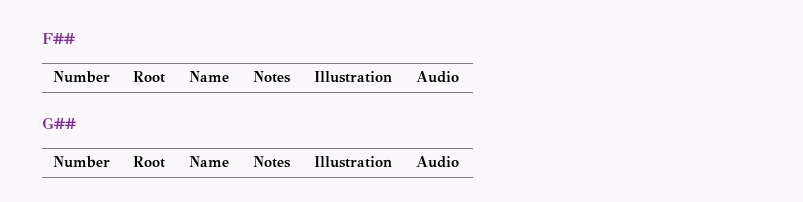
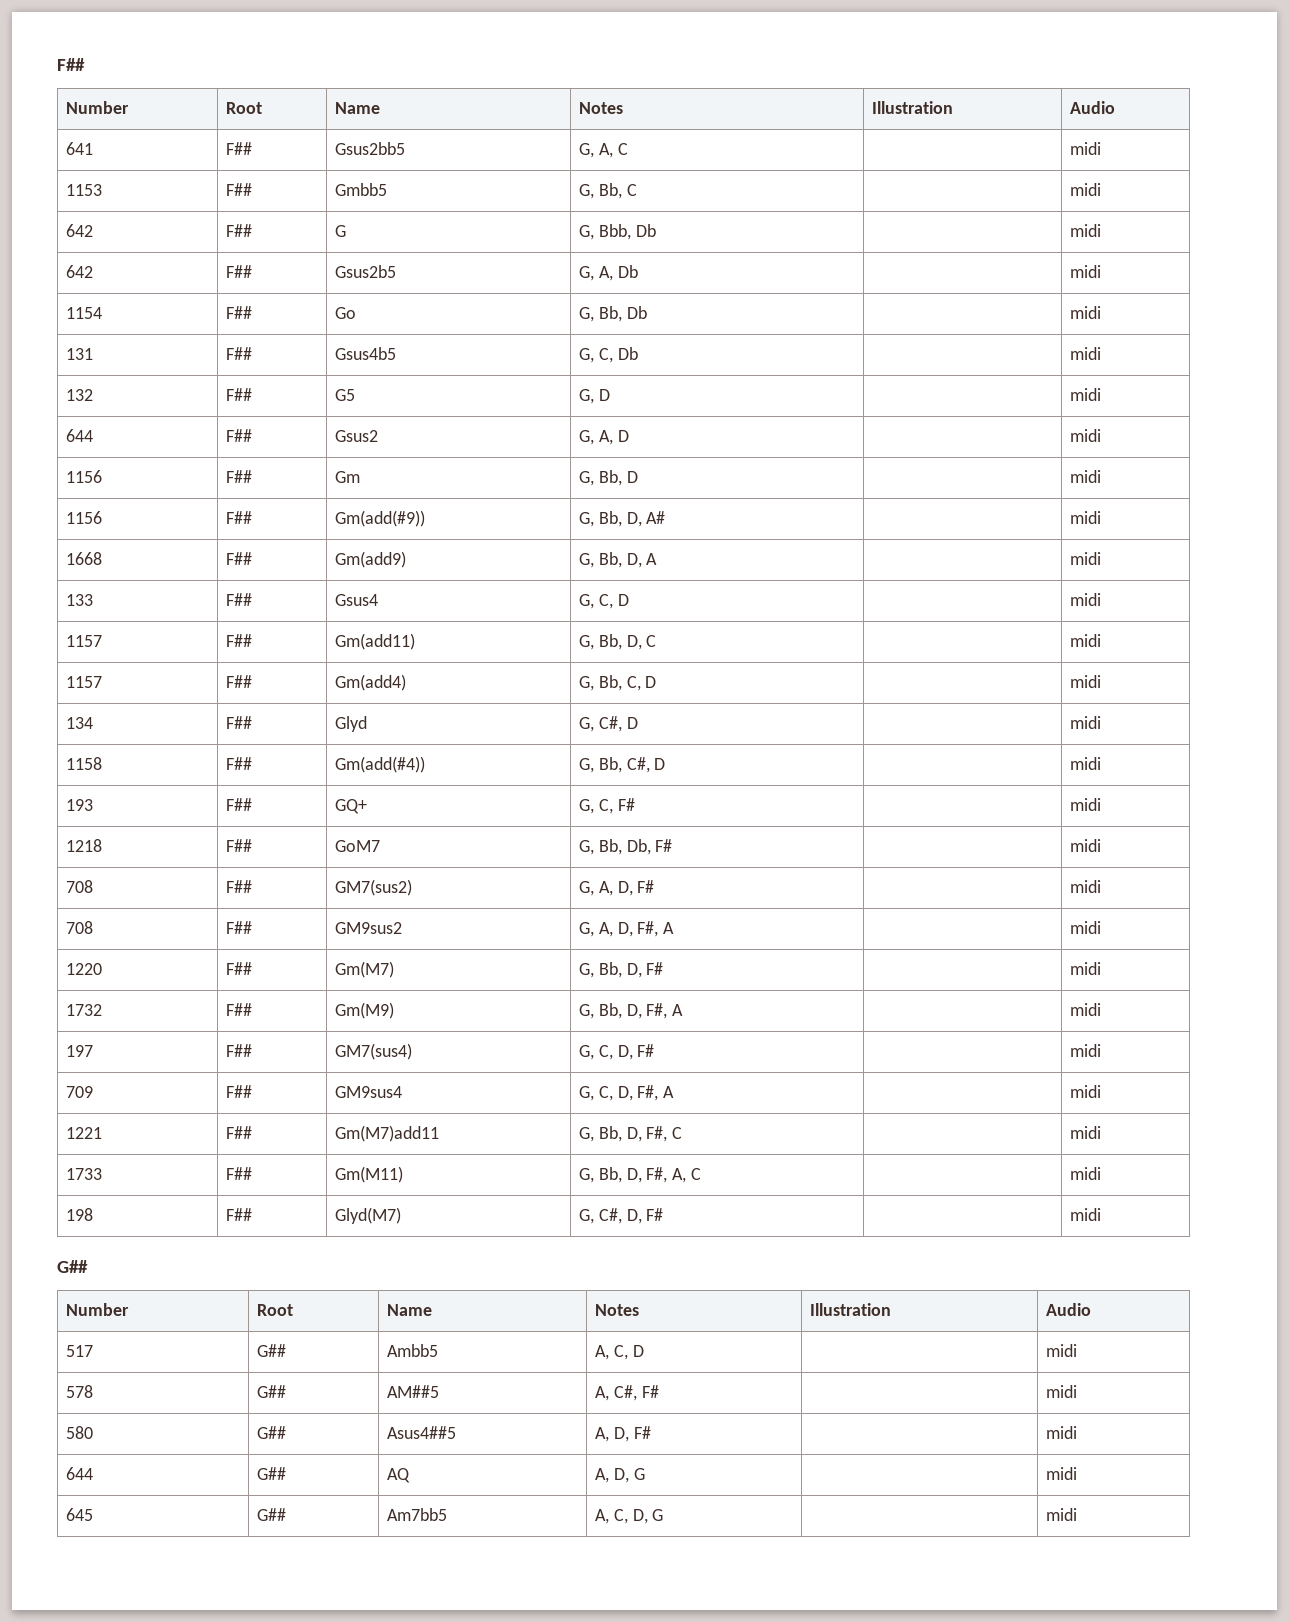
(460, 77) none -> [66,142,94,155] [226,142,253,155] [335,142,406,155] [579,143,628,158] [1070,142,1102,155] [66,184,103,196] [226,183,253,196] [335,183,388,196] [579,183,637,199] [1070,183,1102,196] [66,224,94,237] [226,224,253,237] [335,225,347,237] [579,224,656,240] [1070,224,1102,237] [66,265,94,278] [226,265,253,278] [335,265,397,278] [579,265,638,281] [1070,265,1102,278] [66,307,103,319] [226,306,253,319] [335,307,357,319] [579,306,647,322] [1070,306,1102,319] [66,348,94,360] [226,347,253,360] [335,347,397,360] [579,347,638,363] [1070,347,1102,360] [66,389,94,401] [226,388,253,401] [335,389,356,401] [579,389,610,404] [1070,388,1102,401] [66,429,94,442] [226,429,253,442] [335,430,379,442] [579,430,629,445] [1070,429,1102,442] [66,470,103,483] [226,470,253,483] [335,471,361,483] [579,470,638,486] [1070,470,1102,483] [66,511,103,524] [226,511,253,524] [335,510,426,527] [579,511,666,527] [1070,511,1102,524] [66,552,103,565] [226,552,253,565] [335,551,407,568] [579,552,658,568] [1070,552,1102,565] [66,594,94,606] [226,593,253,606] [335,594,379,606] [579,594,629,609] [1070,593,1102,606] [66,635,103,647] [226,634,253,647] [335,633,416,650] [579,634,657,650] [1070,634,1102,647] [66,676,103,688] [226,675,253,688] [335,674,407,691] [579,675,657,691] [1070,675,1102,688] [66,717,94,729] [226,716,253,729] [335,716,368,732] [579,716,638,732] [1070,716,1102,729] [66,757,103,770] [226,757,253,770] [335,756,426,773] [579,757,666,773] [1070,757,1102,770] [66,799,94,811] [226,798,253,811] [335,799,368,814] [579,798,635,814] [1070,798,1102,811] [66,839,103,852] [226,839,253,852] [335,840,381,852] [579,839,673,855] [1070,839,1102,852] [66,880,94,893] [226,880,253,893] [335,879,413,896] [579,880,655,896] [1070,880,1102,893] [66,921,94,934] [226,921,253,934] [335,922,403,934] [579,921,674,937] [1070,921,1102,934] [66,963,103,975] [226,962,253,975] [335,961,395,978] [579,962,664,978] [1070,962,1102,975] [66,1004,103,1016] [226,1003,253,1016] [335,1002,395,1019] [579,1003,683,1019] [1070,1003,1102,1016] [66,1045,94,1057] [226,1044,253,1057] [335,1043,413,1060] [579,1044,655,1060] [1070,1044,1102,1057] [66,1086,94,1098] [226,1085,253,1098] [335,1086,403,1098] [579,1085,674,1101] [1070,1085,1102,1098] [66,1127,103,1139] [226,1126,253,1139] [335,1125,440,1142] [579,1126,682,1142] [1070,1126,1102,1139] [66,1168,103,1180] [226,1167,253,1180] [335,1166,404,1183] [579,1167,701,1183] [1070,1167,1102,1180] [66,1208,94,1221] [226,1208,253,1221] [335,1207,402,1224] [579,1208,664,1224] [1070,1208,1102,1221] // 641 | F## | Gsus2bb5 | G, A, C | | midi // 1153 | F## | Gmbb5 | G, Bb, C | | midi // 642 | F## | G | G, Bbb, Db | | midi // 642 | F## | Gsus2b5 | G, A, Db | | midi // 1154 | F## | Go | G, Bb, Db | | midi // 131 | F## | Gsus4b5 | G, C, Db | | midi // 132 | F## | G5 | G, D | | midi // 644 | F## | Gsus2 | G, A, D | | midi // 1156 | F## | Gm | G, Bb, D | | midi // 1156 | F## | Gm(add(#9)) | G, Bb, D, A# | | midi // 1668 | F## | Gm(add9) | G, Bb, D, A | | midi // 133 | F## | Gsus4 | G, C, D | | midi // 1157 | F## | Gm(add11) | G, Bb, D, C | | midi // 1157 | F## | Gm(add4) | G, Bb, C, D | | midi // 134 | F## | Glyd | G, C#, D | | midi // 1158 | F## | Gm(add(#4)) | G, Bb, C#, D | | midi // 193 | F## | GQ+ | G, C, F# | | midi // 1218 | F## | GoM7 | G, Bb, Db, F# | | midi // 708 | F## | GM7(sus2) | G, A, D, F# | | midi // 708 | F## | GM9sus2 | G, A, D, F#, A | | midi // 1220 | F## | Gm(M7) | G, Bb, D, F# | | midi // 1732 | F## | Gm(M9) | G, Bb, D, F#, A | | midi // 197 | F## | GM7(sus4) | G, C, D, F# | | midi // 709 | F## | GM9sus4 | G, C, D, F#, A | | midi // 1221 | F## | Gm(M7)add11 | G, Bb, D, F#, C | | midi // 1733 | F## | Gm(M11) | G, Bb, D, F#, A, C | | midi // 198 | F## | Glyd(M7) | G, C#, D, F# | | midi
(460, 162) none -> [66,1345,94,1357] [257,1344,287,1357] [387,1344,439,1357] [595,1345,644,1360] [1046,1344,1078,1357] [66,1385,94,1398] [257,1385,287,1398] [387,1385,440,1398] [595,1385,659,1401] [1046,1385,1078,1398] [66,1426,94,1439] [257,1426,287,1439] [387,1426,457,1439] [595,1426,651,1442] [1046,1426,1078,1439] [66,1467,94,1480] [257,1467,287,1480] [387,1468,411,1483] [595,1468,645,1483] [1046,1467,1078,1480] [66,1508,94,1521] [257,1508,287,1521] [387,1508,448,1521] [595,1509,664,1524] [1046,1508,1078,1521] // 517 | G## | Ambb5 | A, C, D | | midi // 578 | G## | AM##5 | A, C#, F# | | midi // 580 | G## | Asus4##5 | A, D, F# | | midi // 644 | G## | AQ | A, D, G | | midi // 645 | G## | Am7bb5 | A, C, D, G | | midi

